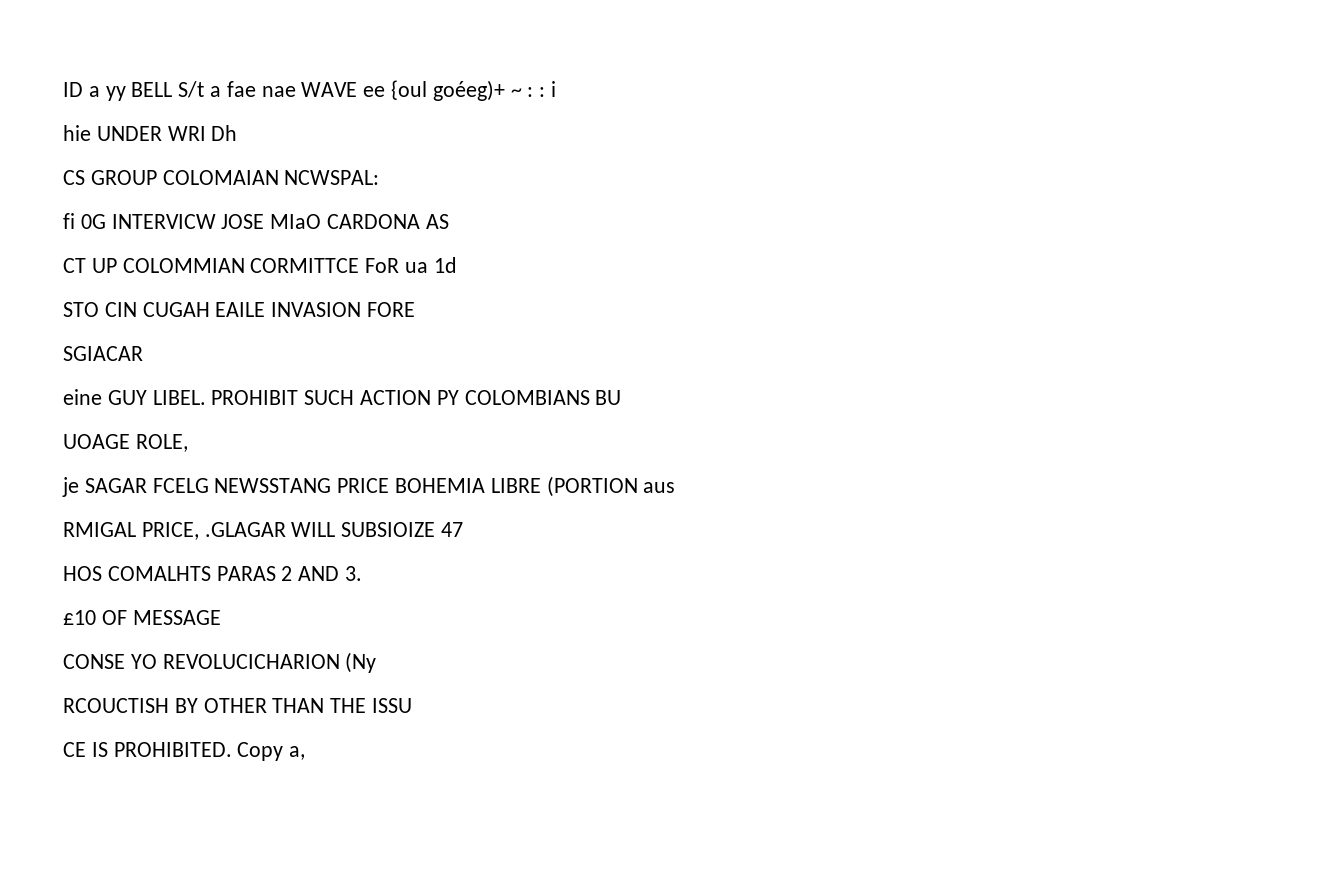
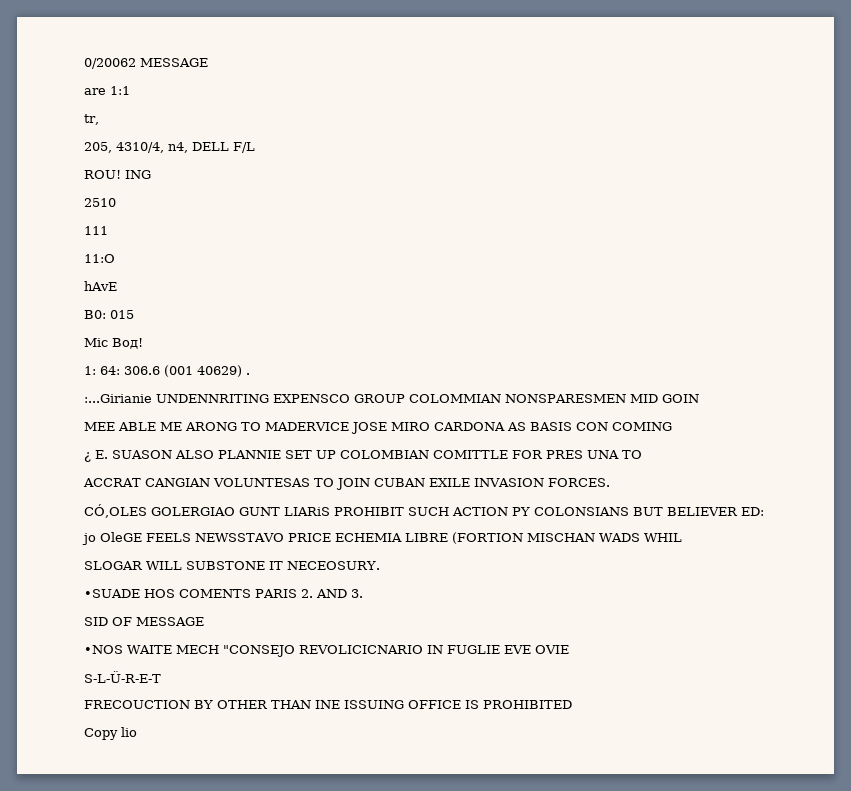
[63,80,557,101] [63,125,238,141] [63,170,380,185] [63,213,449,229] [63,257,457,273] [63,302,416,317] [63,346,143,361] [63,389,622,405] [63,434,188,452] [62,476,676,497] [63,522,464,540] [63,566,293,581] ID a yy BELL S/t a fae nae WAVE ee {oul goéeg)+ ~ : : i // hie UNDER WRI Dh // CS GROUP COLOMAIAN NCWSPAL: // fi 0G INTERVICW JOSE MIaO CARDONA AS // CT UP COLOMMIAN CORMITTCE FoR ua 1d // STO CIN CUGAH EAILE INVASION FORE // SGIACAR // eine GUY LIBEL. PROHIBIT SUCH ACTION PY COLOMBIANS BU // UOAGE ROLE, // je SAGAR FCELG NEWSSTANG PRICE BOHEMIA LIBRE (PORTION aus // RMIGAL PRICE, .GLAGAR WILL SUBSIOIZE 47 // HOS COMALHTS PARAS 2 -> [84,58,208,69] [84,86,130,95] [84,114,99,125] [84,142,255,153] [84,170,151,179] [84,198,116,207] [84,226,108,235] [84,254,115,263] [84,281,117,291] [84,310,134,319] [84,338,143,349] [84,365,250,377] [84,394,699,403] [84,422,672,434] [84,450,642,462] [83,478,610,490] [84,504,764,518] [82,532,682,545] [84,561,380,570] [84,589,313,598] 0/20062 MESSAGE // are 1:1 // tr, // 205, 4310/4, n4, DELL F/L // ROU! ING // 2510 // 111 // 11:O // hAvE // B0: 015 // Міс Вод! // 1: 64: 306.6 (001 40629) . // :...Girianie UNDENNRITING EXPENSCO GROUP COLOMMIAN NONSPARESMEN MID GOIN // MEE ABLE ME ARONG TO MADERVICE JOSE MIRO CARDONA AS BASIS CON COMING // ¿ E. SUASON ALSO PLANNIE SET UP COLOMBIAN COMITTLE FOR PRES UNA TO // ACCRAT CANGIAN VOLUNTESAS TO JOIN CUBAN EXILE INVASION FORCES. // CÓ,OLES GOLERGIAO GUNT LIARiS PROHIBIT SUCH ACTION PY COLONSIANS BUT BELIEVER ED: // jo OleGE FEELS NEWSSTAVO PRICE ECHEMIA LIBRE (FORTION MISCHAN WADS WHIL // SLOGAR WILL SUBSTONE IT NECEOSURY. // •SUADE HOS COMENTS PARIS 2.
[63,610,96,625] £10 -> [84,617,108,626] SID
[63,652,377,673] [63,698,413,713] [63,742,306,761] CONSE YO REVOLUCICHARION (Ny // RCOUCTISH BY OTHER THAN THE ISSU // CE IS PROHIBITED. Copy a, -> [84,645,569,657] [84,671,161,683] [84,700,572,709] [84,727,137,740] •NOS WAITE MECH "CONSEJO REVOLICICNARIO IN FUGLIE EVE OVIE // S-L-Ü-R-E-T // FRECOUCTION BY OTHER THAN INE ISSUING OFFICE IS PROHIBITED // Copy lio

